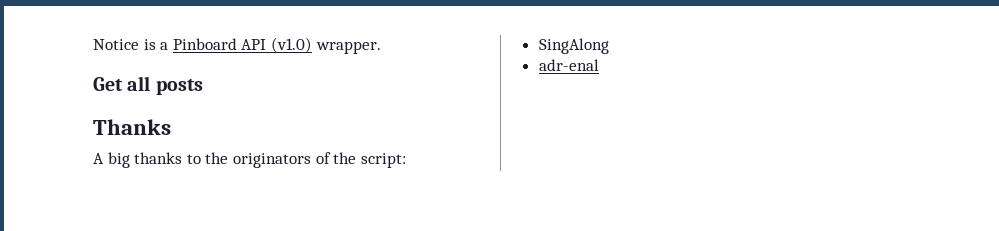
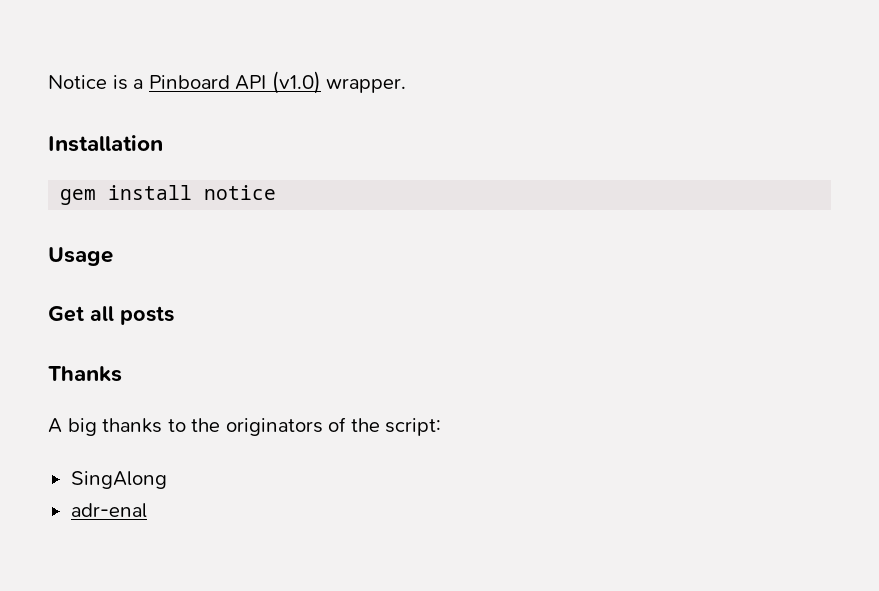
(381, 47) none -> [48,135,163,152] [60,185,277,205] [48,247,113,266] // Installation // gem install notice // Usage

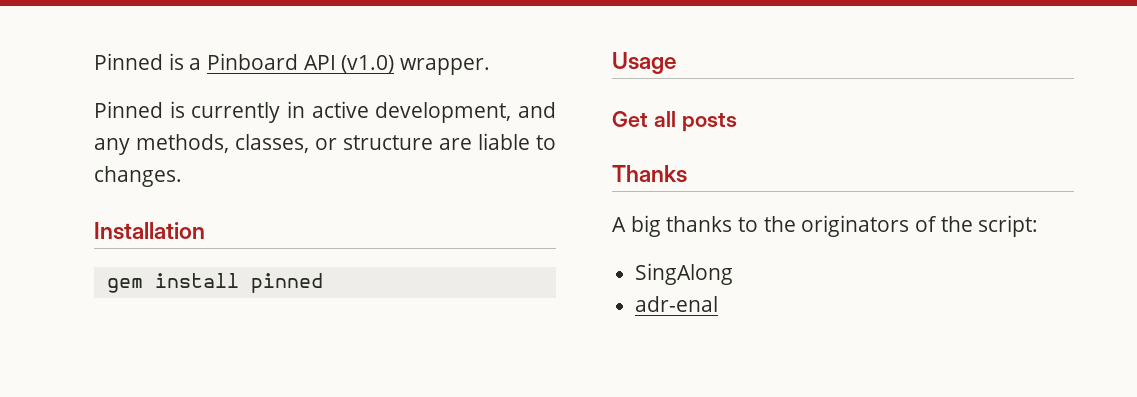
[48,75,107,89] Notice -> [94,53,163,70] Pinned
(407, 85) none -> [94,101,556,123] [94,133,556,155] [94,166,182,187] // Pinned is currently in active development, and any methods, classes, or structure are liable to changes.
[204,185,277,200] notice -> [250,273,323,293] pinned

